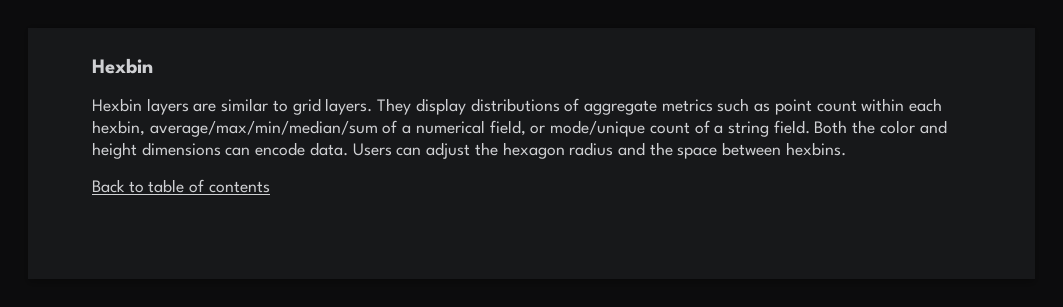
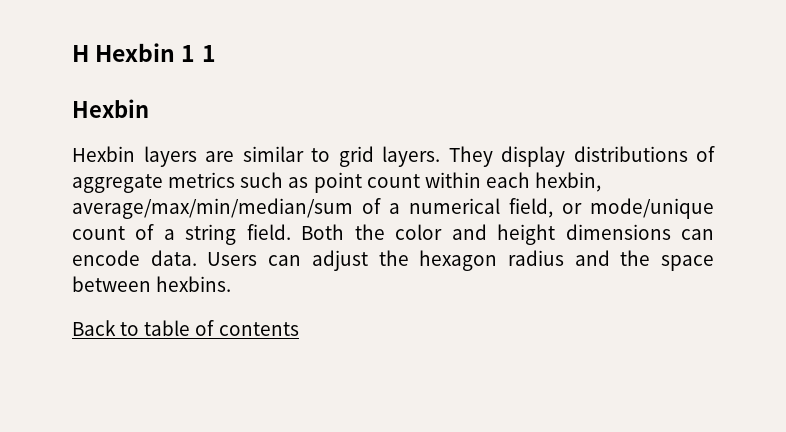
(92, 66) none -> [72,43,216,62] H Hexbin 1 1 //

